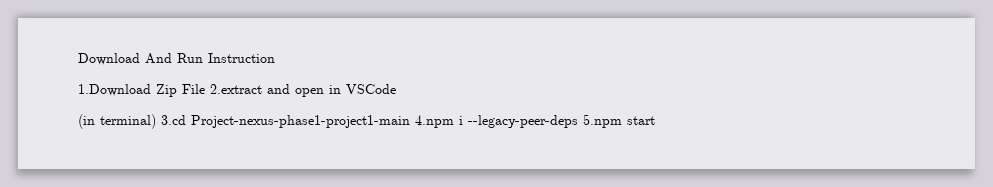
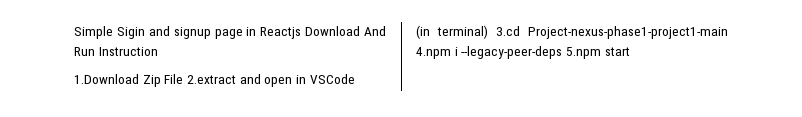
(78, 59) none -> [74,26,302,39] Simple Sigin and signup page in Reactjs

